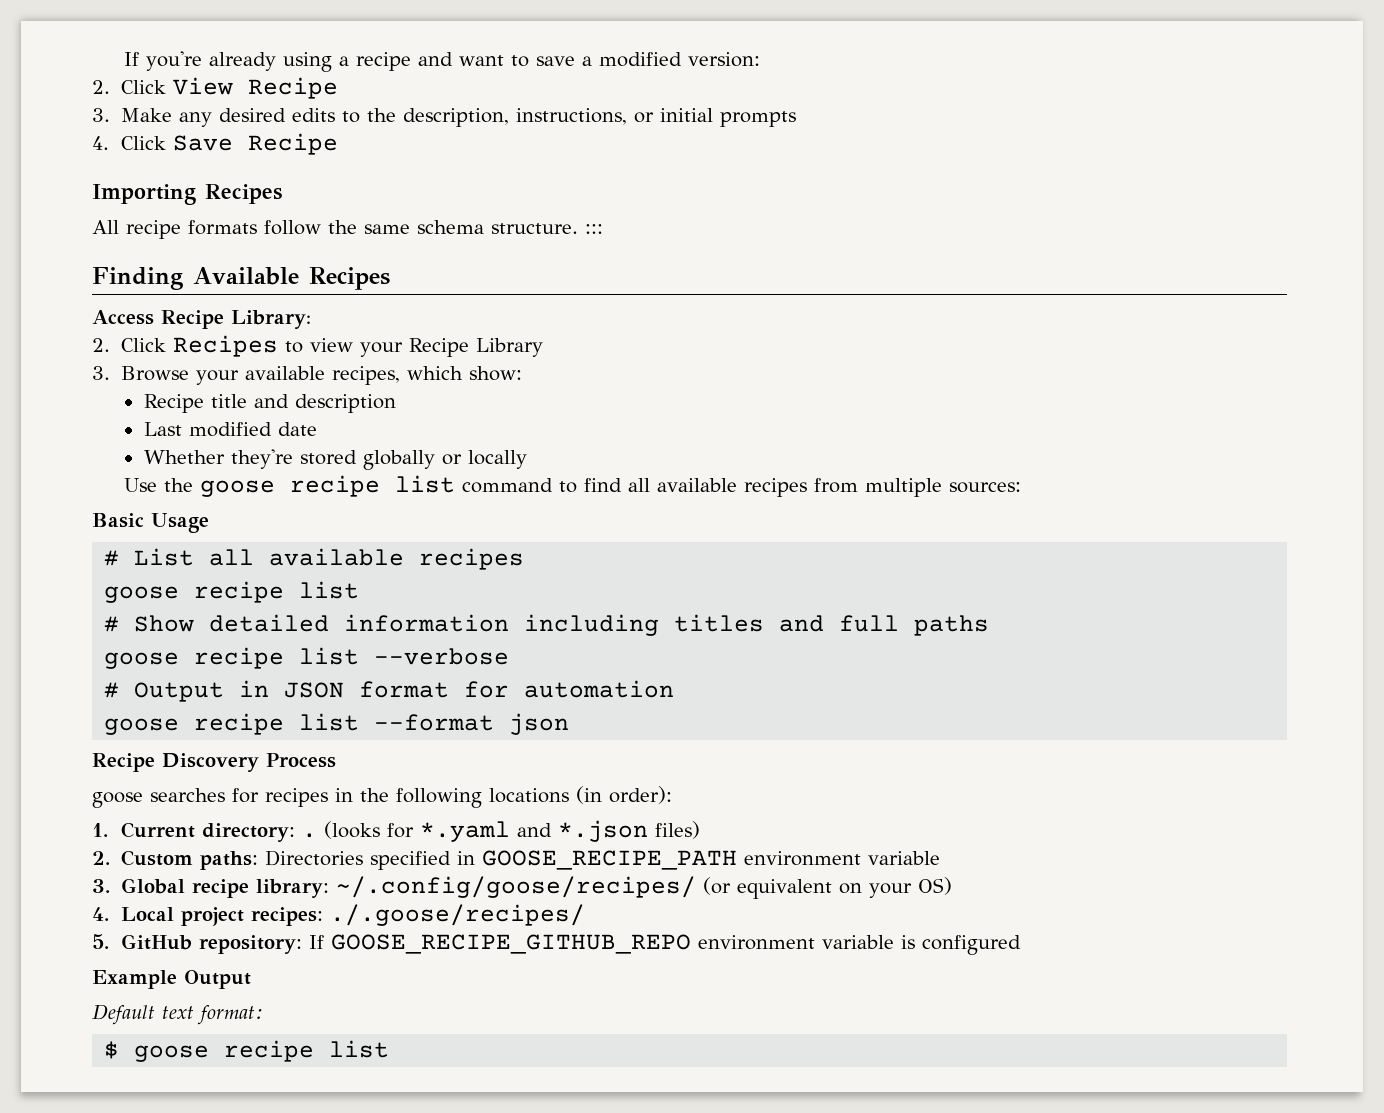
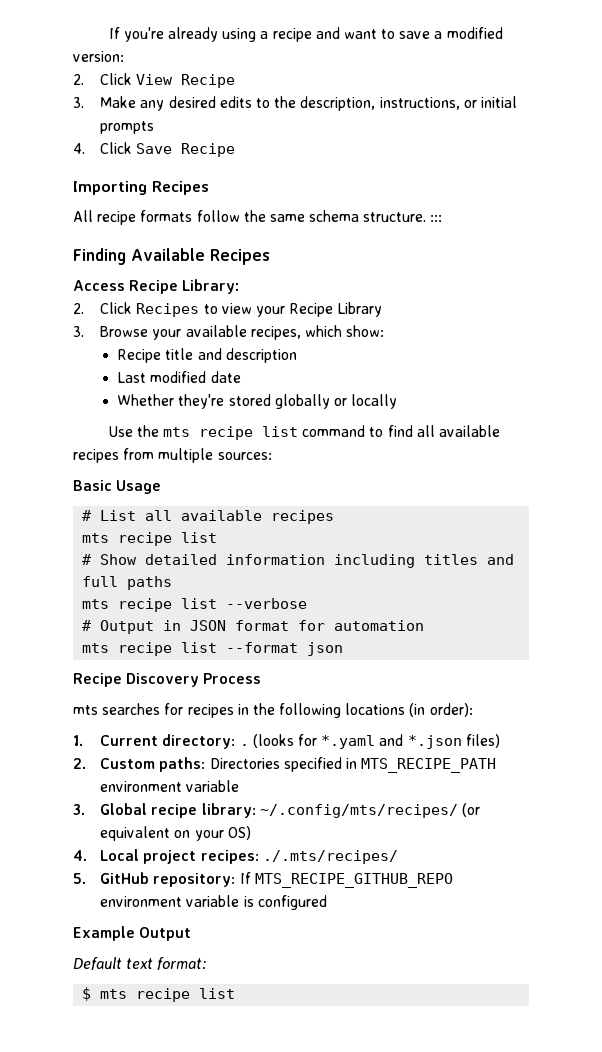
[199,480,275,497] goose -> [162,427,190,437] mts
[104,586,180,603] goose -> [82,533,110,543] mts
[104,652,180,669] goose -> [82,599,110,609] mts
[104,718,180,735] goose -> [82,643,110,653] mts
[92,792,143,808] goose -> [73,705,98,715] mts
[482,850,738,870] GOOSE_RECIPE_PATH -> [361,758,497,773] MTS_RECIPE_PATH
[336,876,697,898] ~/.config/goose/recipes/ -> [259,804,458,818] ~/.config/mts/recipes/
[330,904,586,926] ./.goose/recipes/ -> [262,850,398,864] ./.mts/recipes/
[331,934,692,954] GOOSE_RECIPE_GITHUB_REPO -> [254,873,453,888] MTS_RECIPE_GITHUB_REPO
[134,1045,210,1062] goose -> [100,989,128,999] mts

